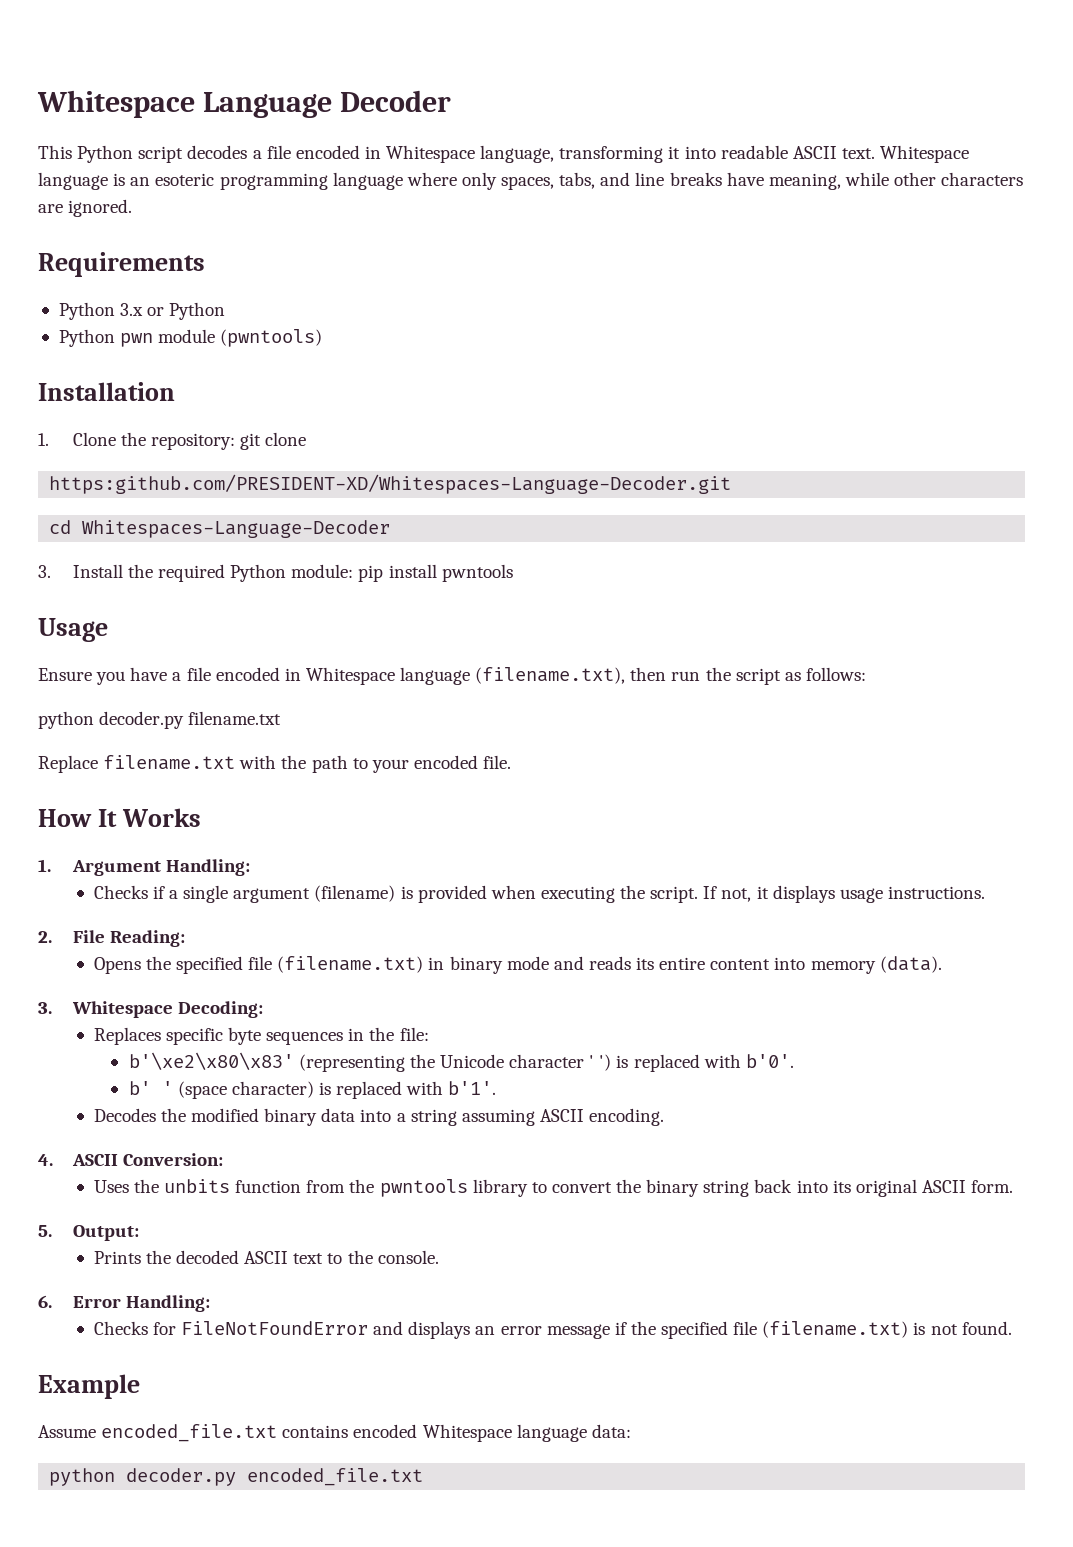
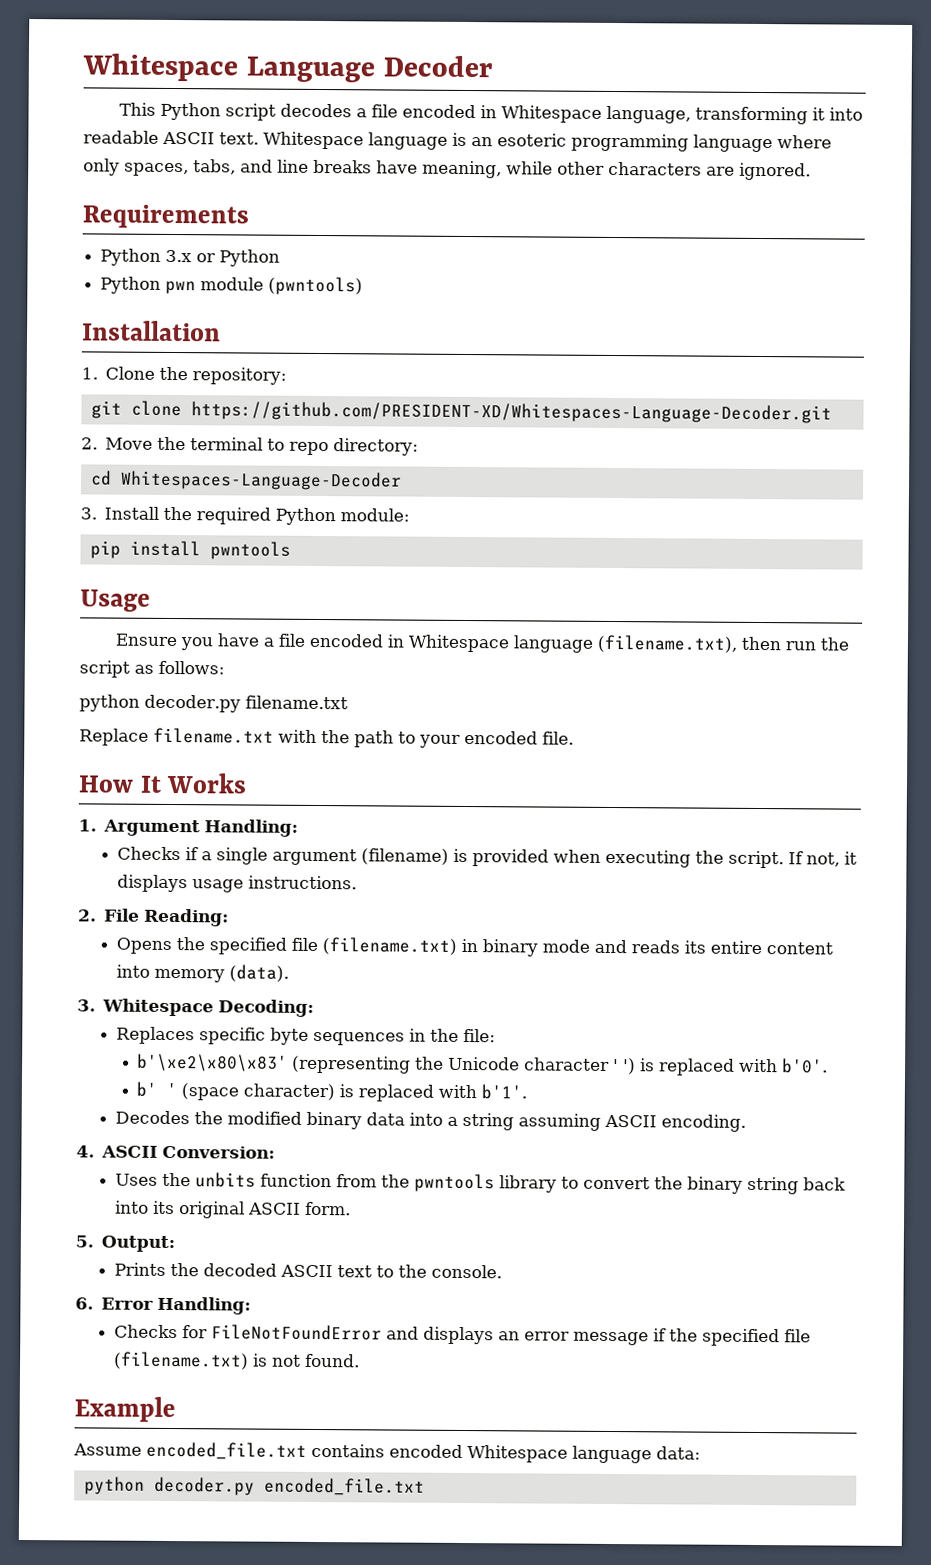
(236, 441) none -> (288, 376) //
[49,474,732,494] // https:github.com/PRESIDENT-XD/Whitespaces-Language-Decoder.git -> [190,401,832,424] [81,436,420,456] https://github.com/PRESIDENT-XD/Whitespaces-Language-Decoder.git // 2. Move the terminal to repo directory:
(354, 571) none -> (411, 515) //

